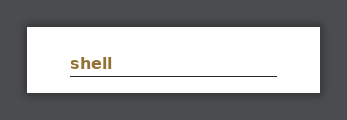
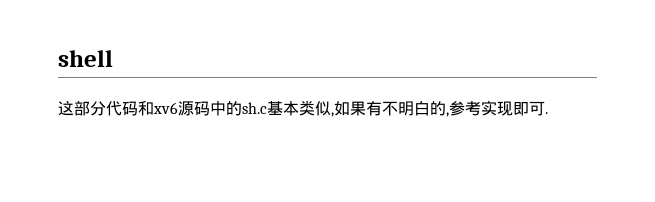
(112, 63) none -> [58,100,548,117] // 这部分代码和xv6源码中的sh.c基本类似,如果有不明白的,参考实现即可.

